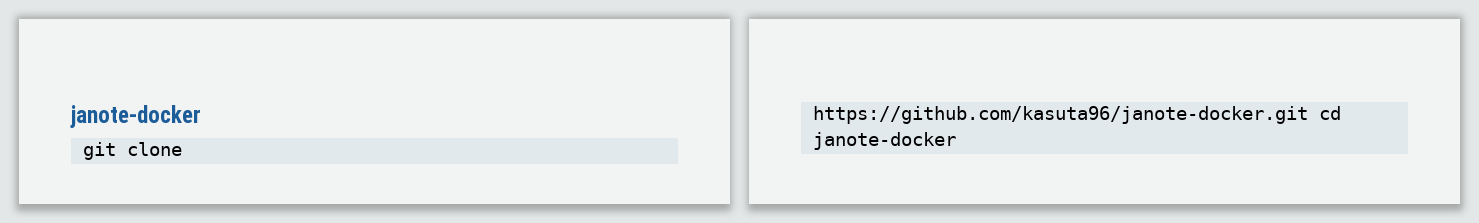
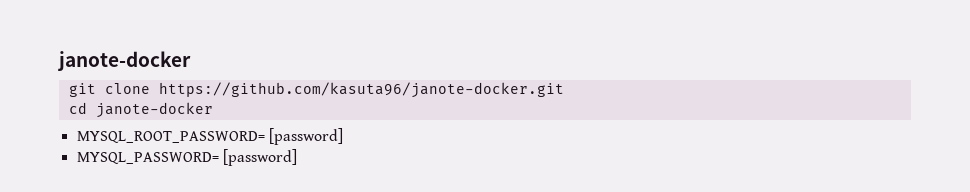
(1308, 115) none -> (564, 90) //
(956, 141) none -> [76,128,343,145] [76,149,297,166] // MYSQL_ROOT_PASSWORD= [password] // MYSQL_PASSWORD= [password]

